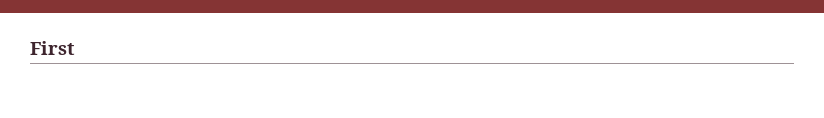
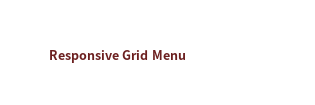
[30,41,75,55] First -> [49,50,186,63] Responsive Grid Menu

